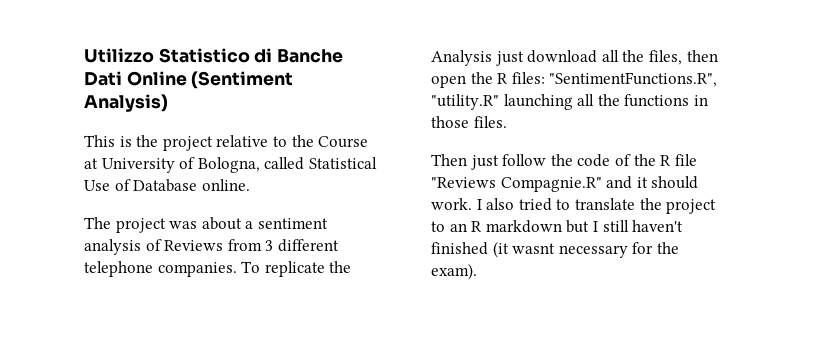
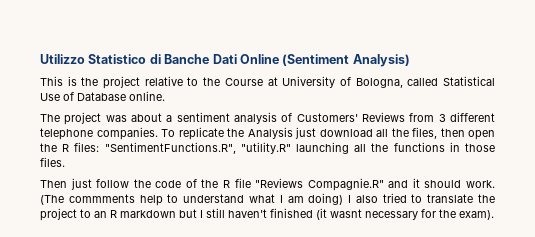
(162, 245) none -> [296,113,358,122] Customers'
(472, 204) none -> [40,193,344,206] (The commments help to understand what I am doing)

